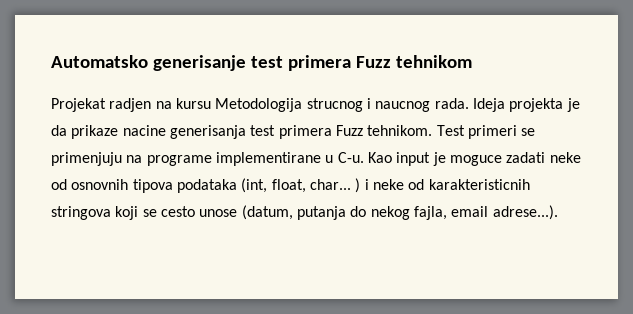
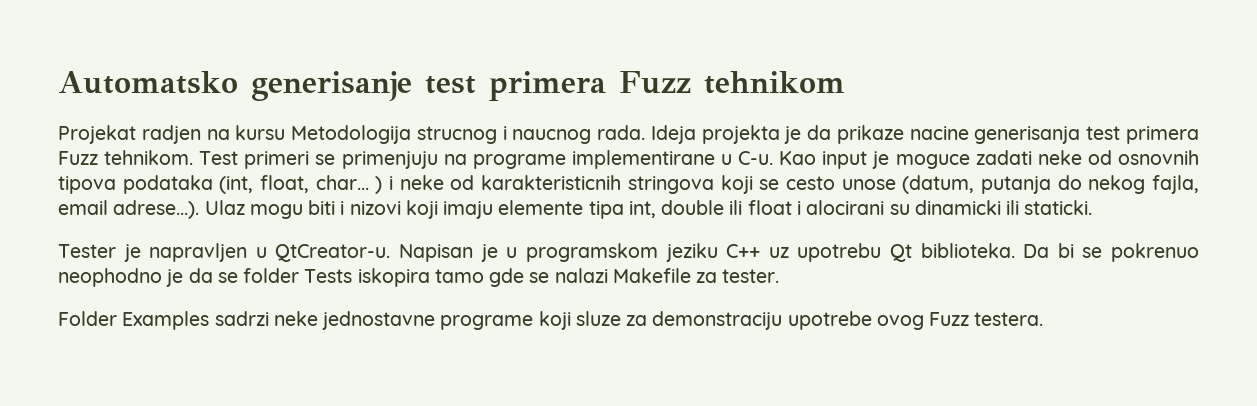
(558, 212) none -> [204,200,1093,219] [58,243,1199,262] [58,268,780,287] [58,311,1044,330] Ulaz mogu biti i nizovi koji imaju elemente tipa int, double ili float i alocirani su dinamicki ili staticki. // Tester je napravljen u QtCreator-u. Napisan je u programskom jeziku C++ uz upotrebu Qt biblioteka. Da bi se pokrenuo neophodno je da se folder Tests iskopira tamo gde se nalazi Makefile za tester. // Folder Examples sadrzi neke jednostavne programe koji sluze za demonstraciju upotrebe ovog Fuzz testera.

